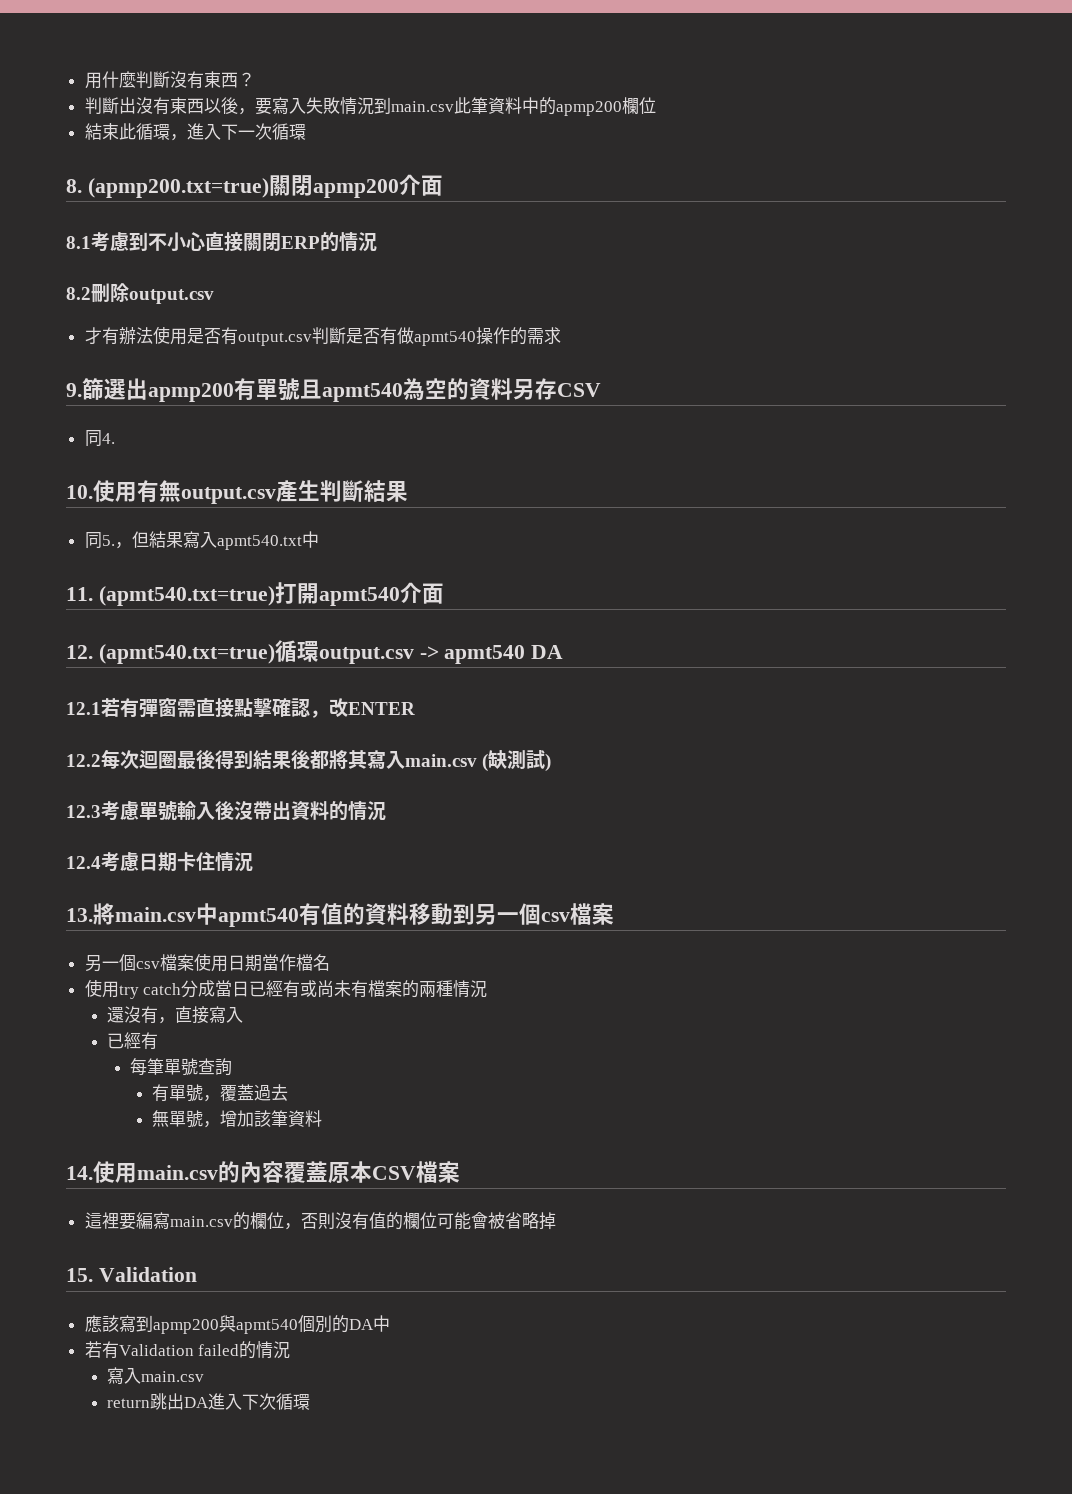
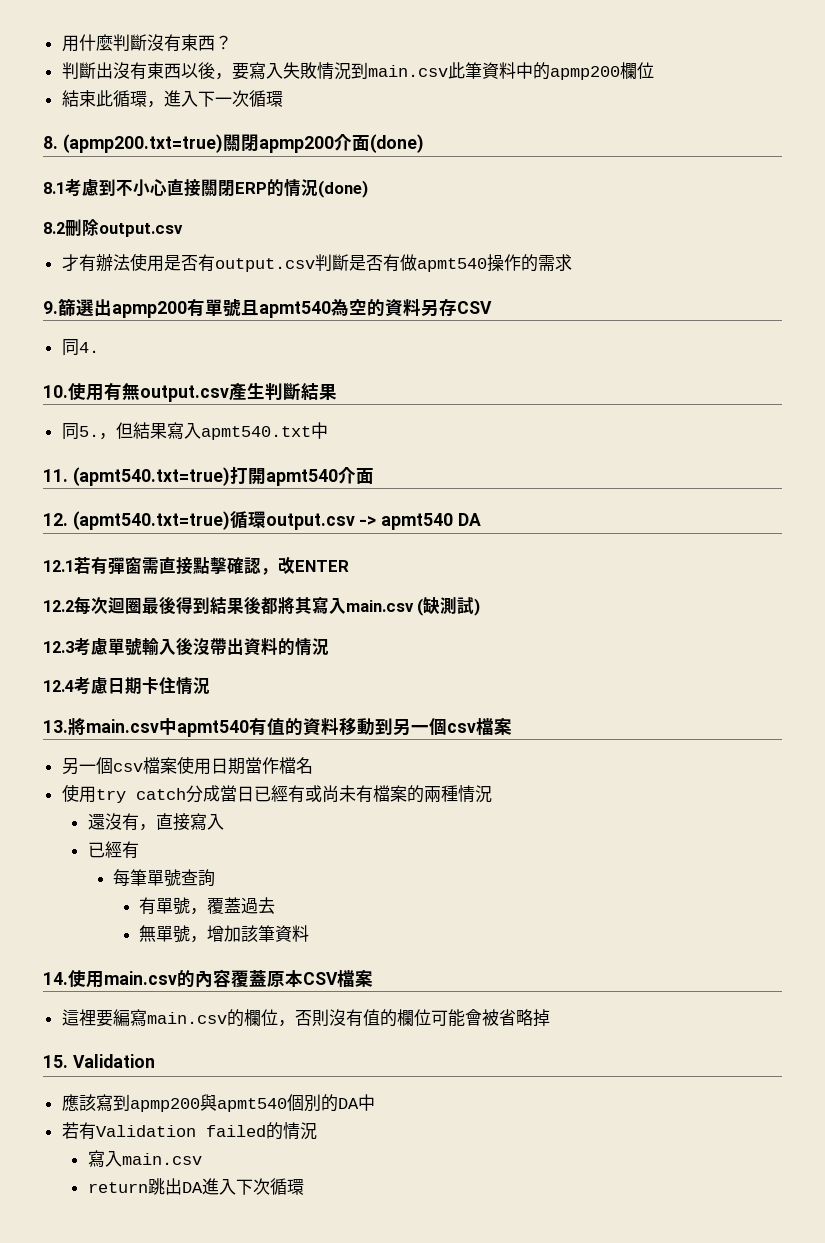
(443, 185) none -> [369,134,424,153] (done)
(377, 242) none -> [318,180,368,198] (done)

